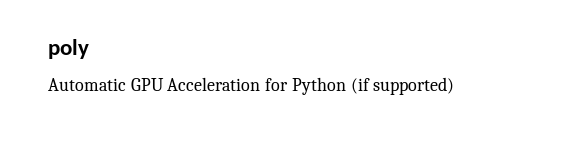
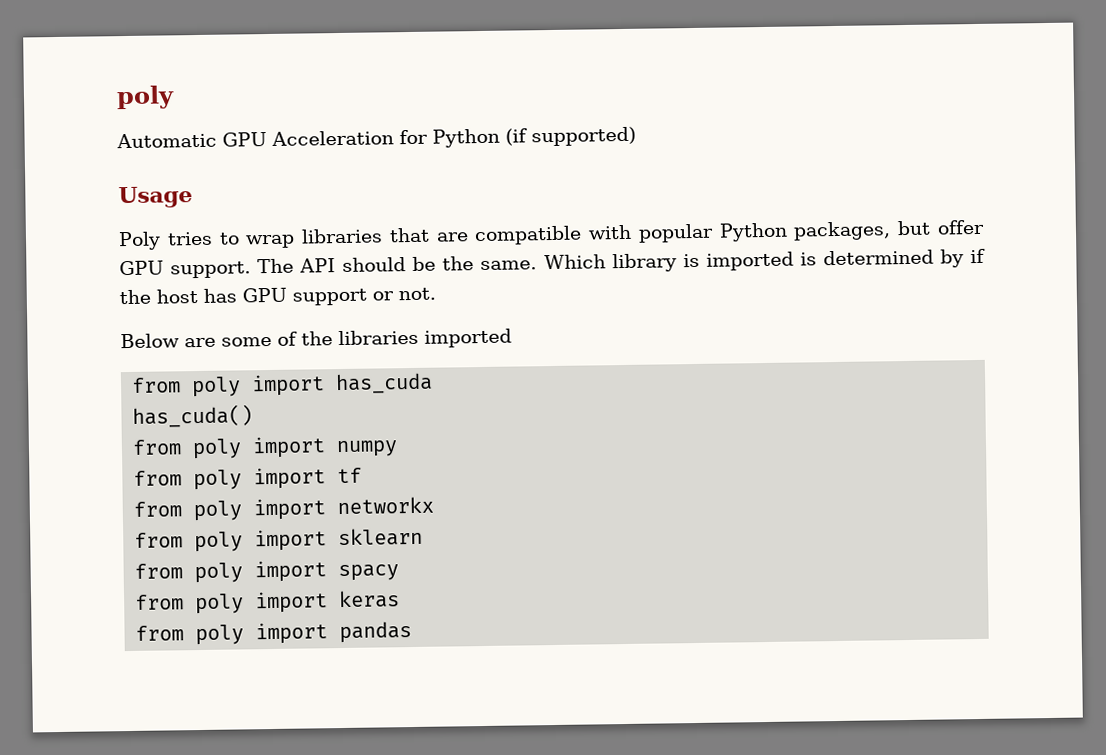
(455, 86) none -> [118,186,193,209] [118,219,986,251] [119,248,987,279] [119,287,436,306] [120,328,512,349] [131,372,434,398] [132,404,254,428] [132,436,399,460] [133,467,363,491] [133,496,435,522] [134,527,424,553] [134,560,400,584] [135,590,401,615] [135,621,413,646] // Usage // Poly tries to wrap libraries that are compatible with popular Python packages, but offer GPU support. The API should be the same. Which library is imported is determined by if the host has GPU support or not. // Below are some of the libraries imported // from poly import has_cuda // has_cuda() // from poly import numpy // from poly import tf // from poly import networkx // from poly import sklearn // from poly import spacy // from poly import keras // from poly import pandas

